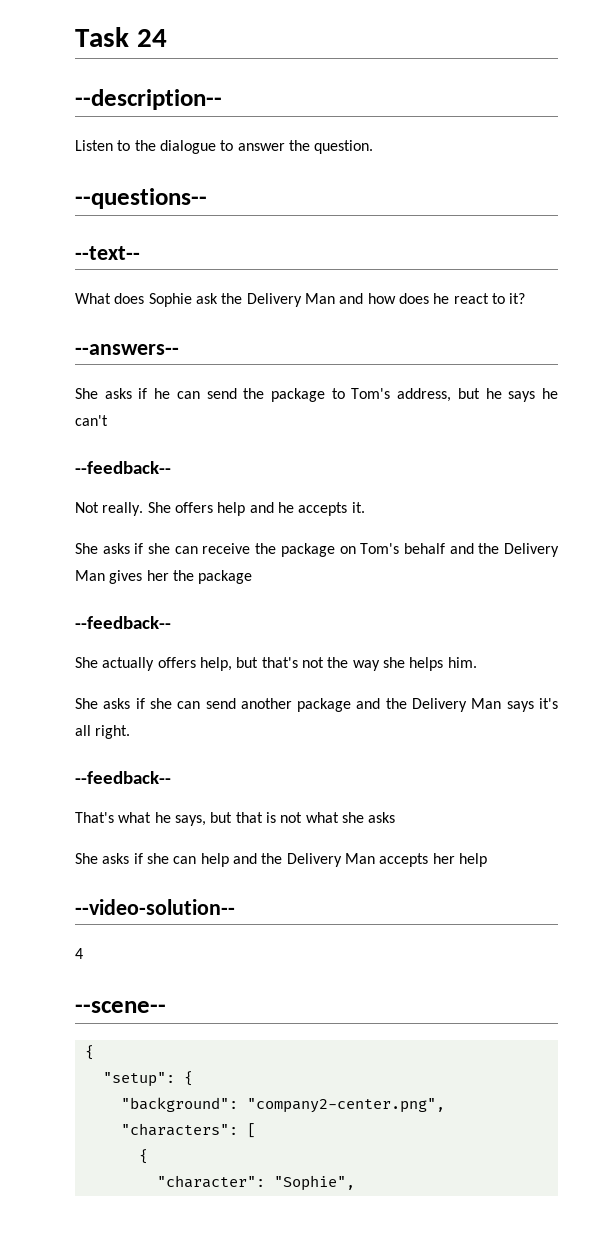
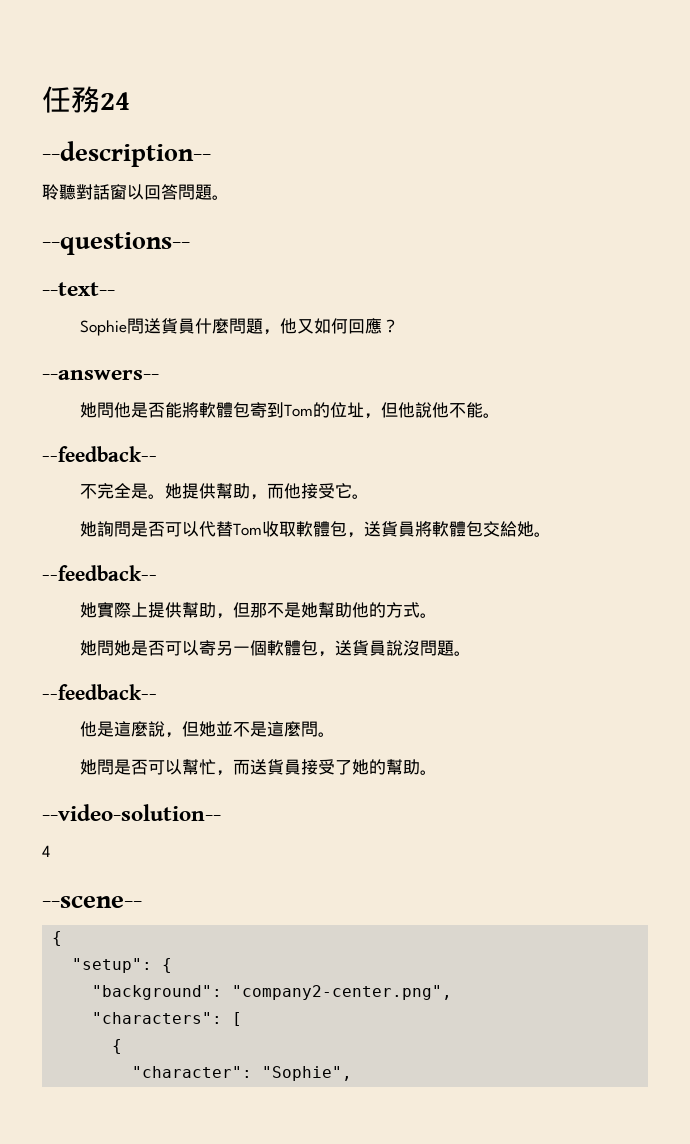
[75,27,129,47] Task -> [42,86,100,113] 任務
[75,140,374,154] [75,188,207,209] [75,246,140,260] [75,293,526,307] [75,344,179,355] [75,388,558,402] [75,415,108,426] [75,461,171,474] [75,502,365,516] [75,543,559,557] [75,570,253,584] [75,616,171,629] [75,657,477,671] [75,698,558,712] [75,725,131,739] [75,771,171,784] [75,812,396,826] [75,853,487,867] Listen to the dialogue to answer the question. // --questions-- // --text-- // What does Sophie ask the Delivery Man and how does he react to it? // --answers-- // She asks if he can send the package to Tom's address, but he says he can't // --feedback-- // Not really. She offers help and he accepts it. // She asks if she can receive the package on Tom's behalf and the Delivery Man gives her the package // --feedback-- // She actually offers help, but that's not the way she helps him. // She asks if she can send another package and the Delivery Man says it's all right. // --feedback-- // That's what he says, but that is not what she asks // She asks if she can help and the Delivery Man accepts her help -> [42,184,229,200] [42,232,190,255] [42,282,115,296] [80,318,400,336] [42,370,159,380] [80,402,501,419] [42,446,157,462] [80,483,370,500] [80,521,552,538] [42,565,157,581] [80,602,438,619] [80,640,472,657] [42,684,157,700] [80,720,336,738] [80,759,438,776] 聆聽對話窗以回答問題。 // --questions-- // --text-- // Sophie問送貨員什麼問題，他又如何回應？ // --answers-- // 她問他是否能將軟體包寄到Tom的位址，但他說他不能。 // --feedback-- // 不完全是。她提供幫助，而他接受它。 // 她詢問是否可以代替Tom收取軟體包，送貨員將軟體包交給她。 // --feedback-- // 她實際上提供幫助，但那不是她幫助他的方式。 // 她問她是否可以寄另一個軟體包，送貨員說沒問題。 // --feedback-- // 他是這麼說，但她並不是這麼問。 // 她問是否可以幫忙，而送貨員接受了她的幫助。

